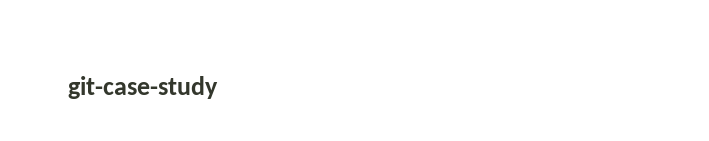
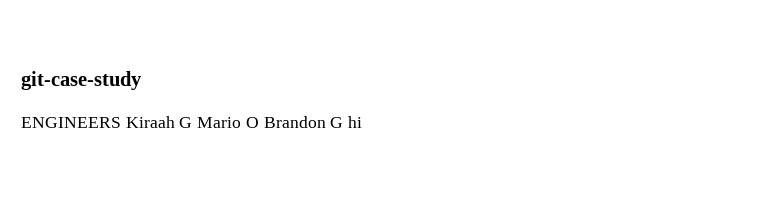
(218, 87) none -> [21,116,363,128] // ENGINEERS Kiraah G Mario O Brandon G hi

